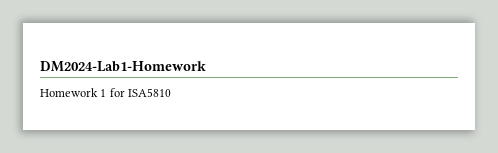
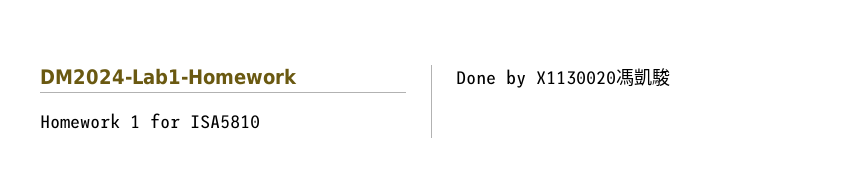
(172, 92) none -> [456,68,670,88] // Done by X1130020馮凱駿

